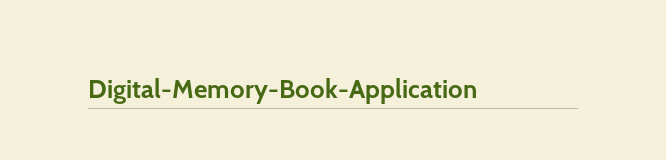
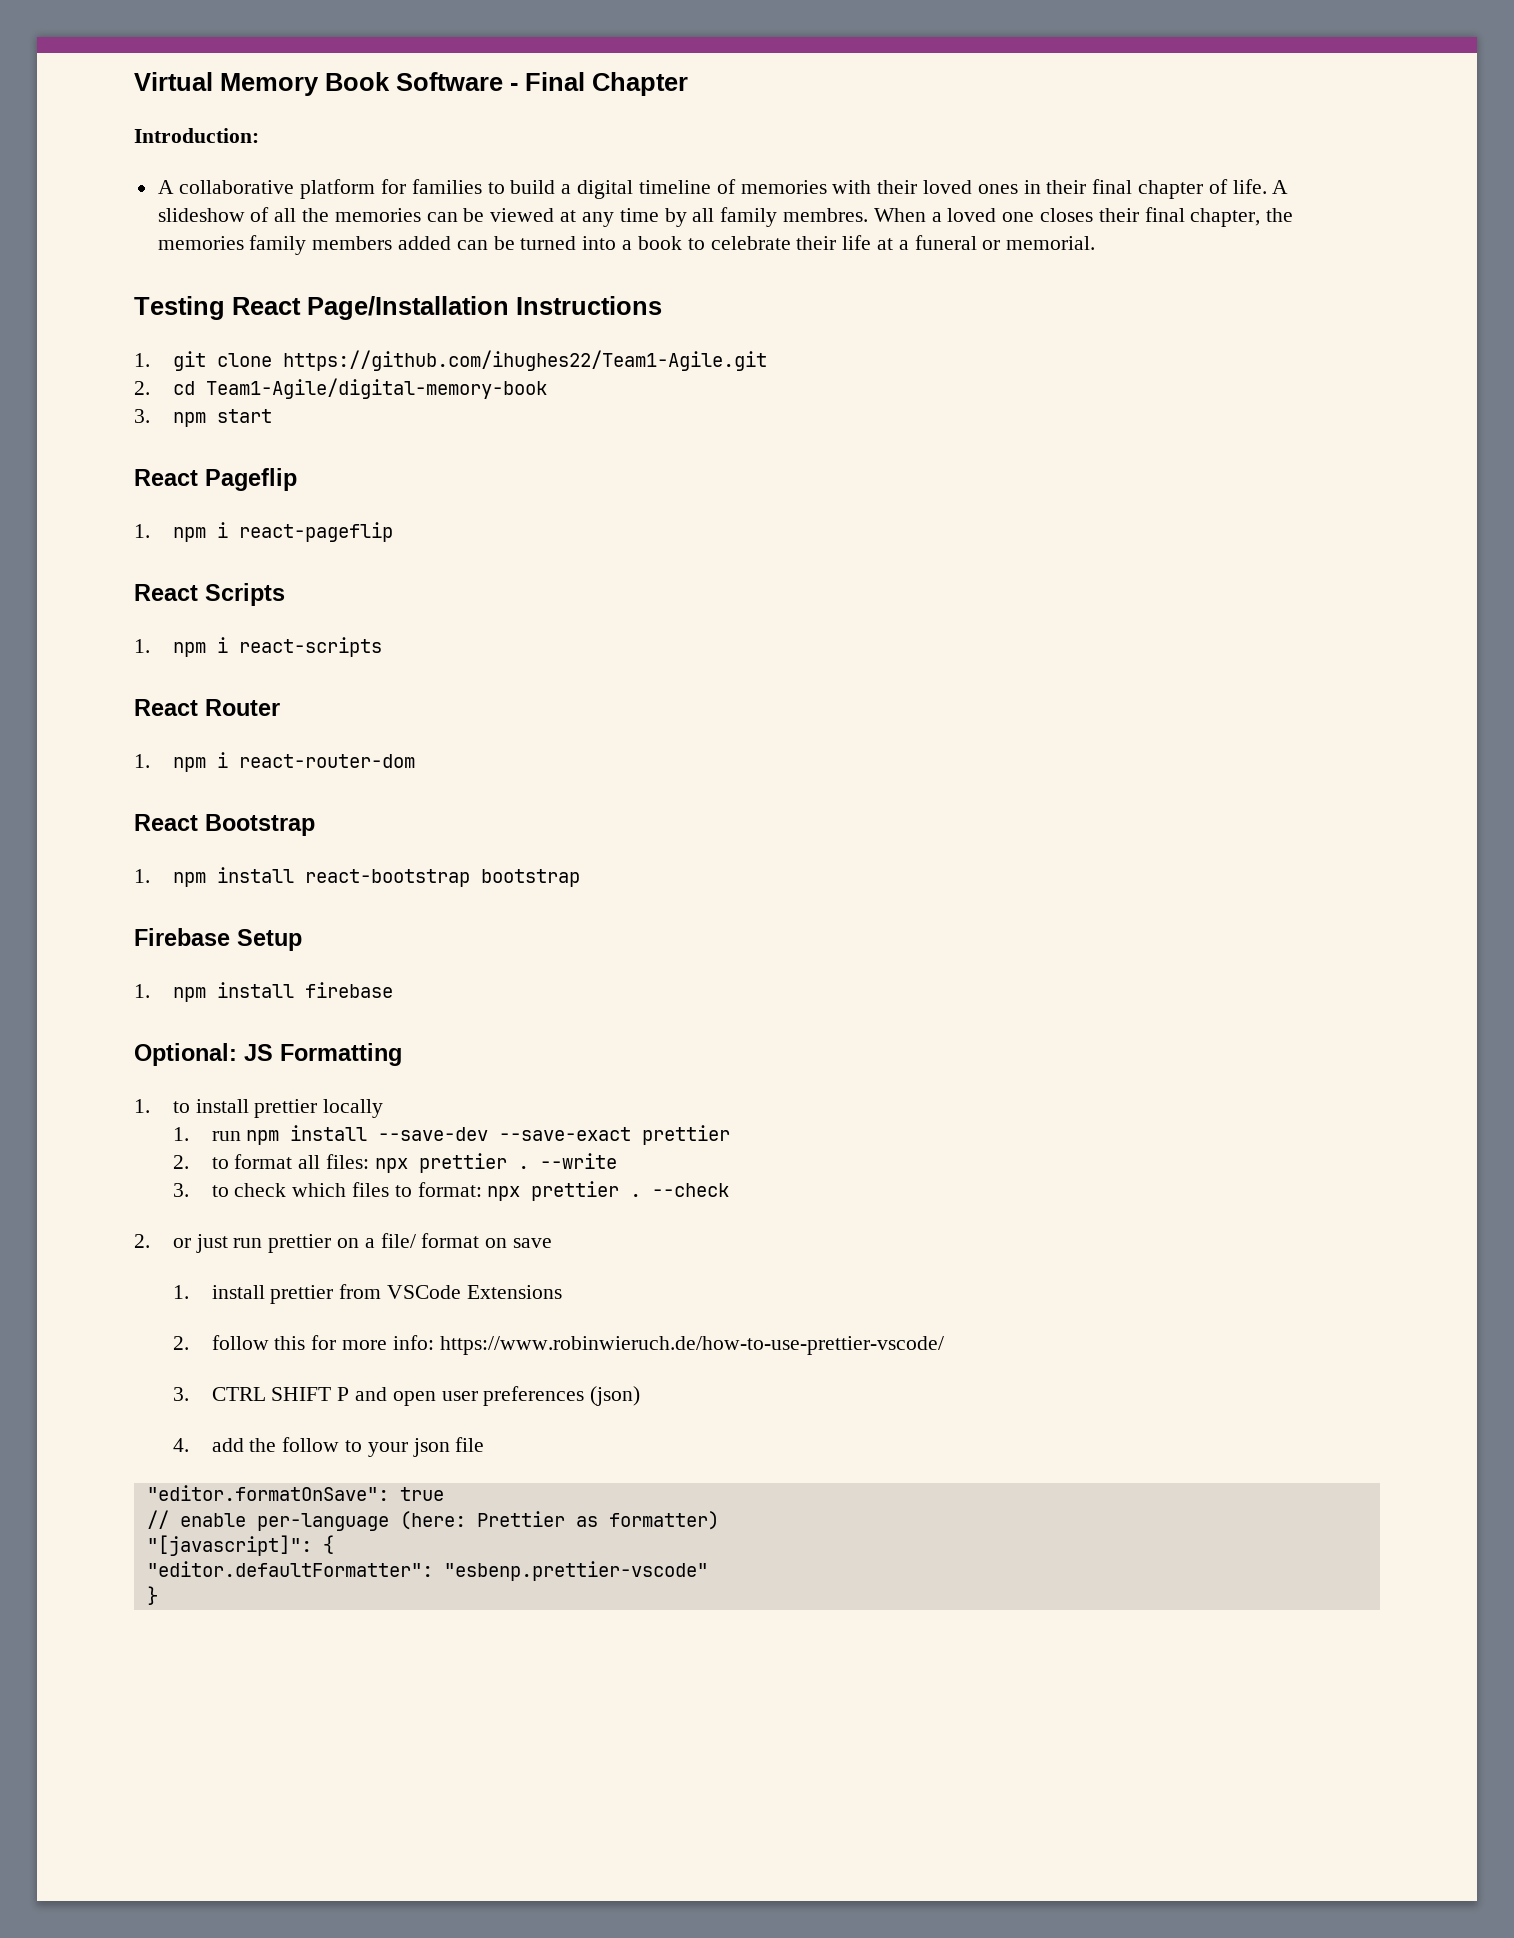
[88,78,477,104] Digital-Memory-Book-Application -> [134,72,688,96] [134,128,259,143] [157,179,1289,199] [157,207,1294,227] [157,235,1096,255] [134,296,662,320] [134,350,767,371] [134,378,547,399] [134,409,272,427] [134,468,297,491] [134,522,393,542] [134,583,285,606] [134,637,382,657] [134,699,280,716] [134,752,415,772] [134,814,315,836] [134,867,580,887] [134,928,302,951] [134,982,393,1002] [134,1043,402,1066] [134,1099,384,1118] [172,1125,731,1145] [172,1153,617,1173] [172,1181,730,1201] [134,1233,553,1253] [172,1284,562,1304] [172,1335,944,1355] [172,1386,641,1406] [172,1437,485,1457] [146,1485,444,1501] [146,1510,719,1531] [146,1535,334,1556] [146,1561,708,1581] [146,1586,158,1605] Virtual Memory Book Software - Final Chapter // Introduction: // A collaborative platform for families to build a digital timeline of memories with their loved ones in their final chapter of life. A slideshow of all the memories can be viewed at any time by all family membres. When a loved one closes their final chapter, the memories family members added can be turned into a book to celebrate their life at a funeral or memorial. // Testing React Page/Installation Instructions // 1. git clone https://github.com/ihughes22/Team1-Agile.git // 2. cd Team1-Agile/digital-memory-book // 3. npm start // React Pageflip // 1. npm i react-pageflip // React Scripts // 1. npm i react-scripts // React Router // 1. npm i react-router-dom // React Bootstrap // 1. npm install react-bootstrap bootstrap // Firebase Setup // 1. npm install firebase // Optional: JS Formatting // 1. to install prettier locally // 1. run npm install --save-dev --save-exact prettier // 2. to format all files: npx prettier . --write // 3. to check which files to format: npx prettier . --check // 2. or just run prettier on a file/ format on save // 1. install prettier from VSCode Extensions // 2. follow this for more info: https://www.robinwieruch.de/how-to-use-prettier-vscode/ // 3. CTRL SHIFT P and open user preferences (json) // 4. add the follow to your json file // "editor.formatOnSave": true // // enable per-language (here: Prettier as formatter) // "[javascript]": { // "editor.defaultFormatter": "esbenp.prettier-vscode" // }

